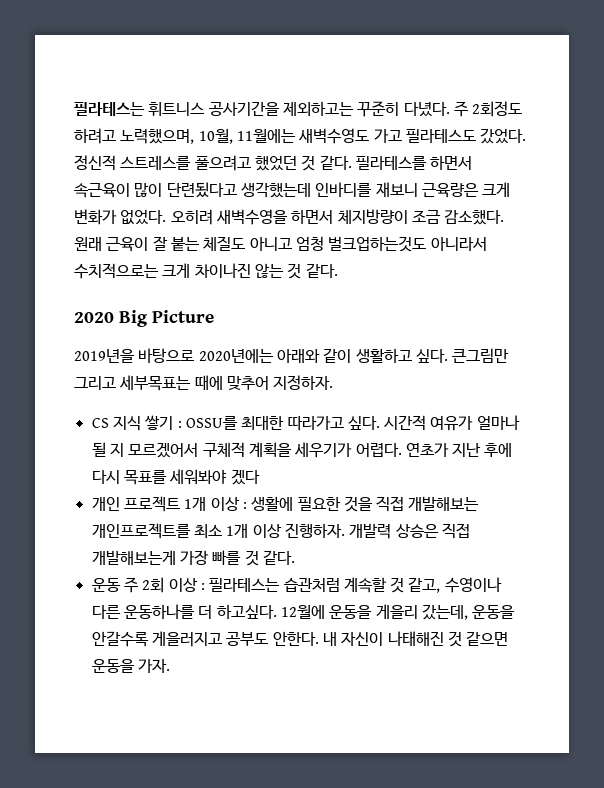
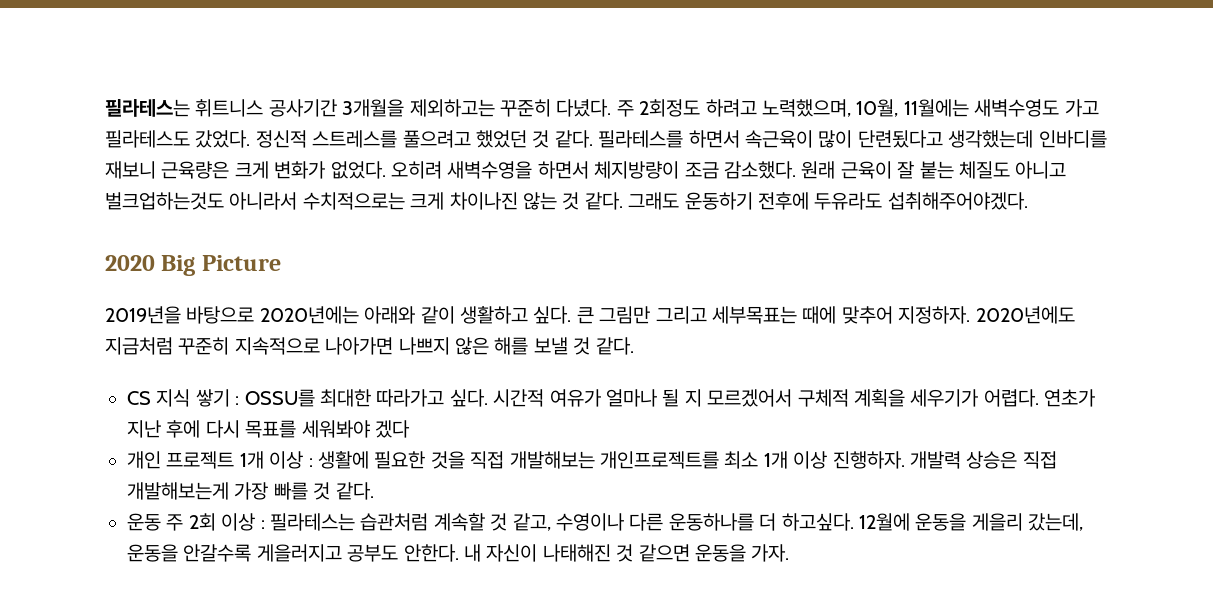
[208,101,280,116] 공사기간을 -> [268,99,405,117] 공사기간 3개월을
[295,236,324,251] 엄청 -> (1067, 170) none
(338, 270) none -> [628,192,1028,210] 그래도 운동하기 전후에 두유라도 섭취해주어야겠다.
[452,348,510,363] 큰그림만 -> [576,306,651,324] 큰 그림만
(334, 382) none -> [975,306,1075,324] [105,337,634,355] 2020년에도 지금처럼 꾸준히 지속적으로 나아가면 나쁘지 않은 해를 보낼 것 같다.

